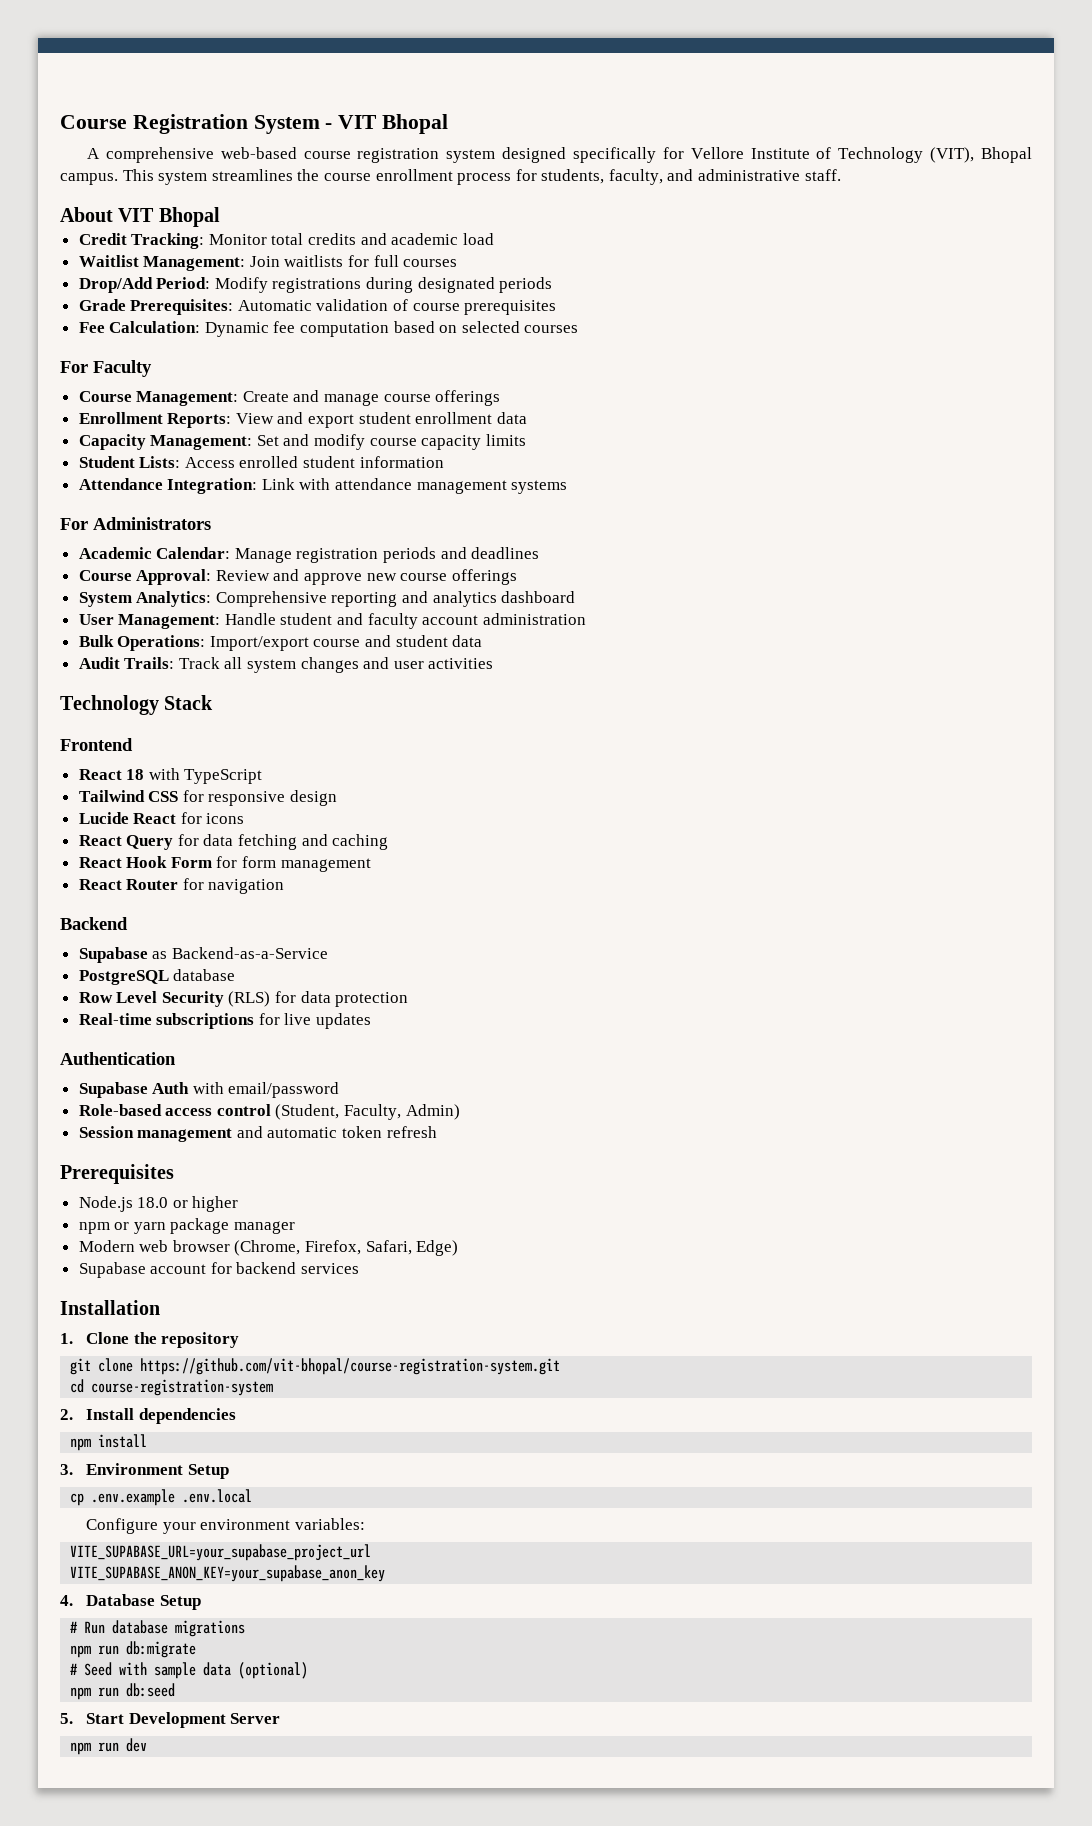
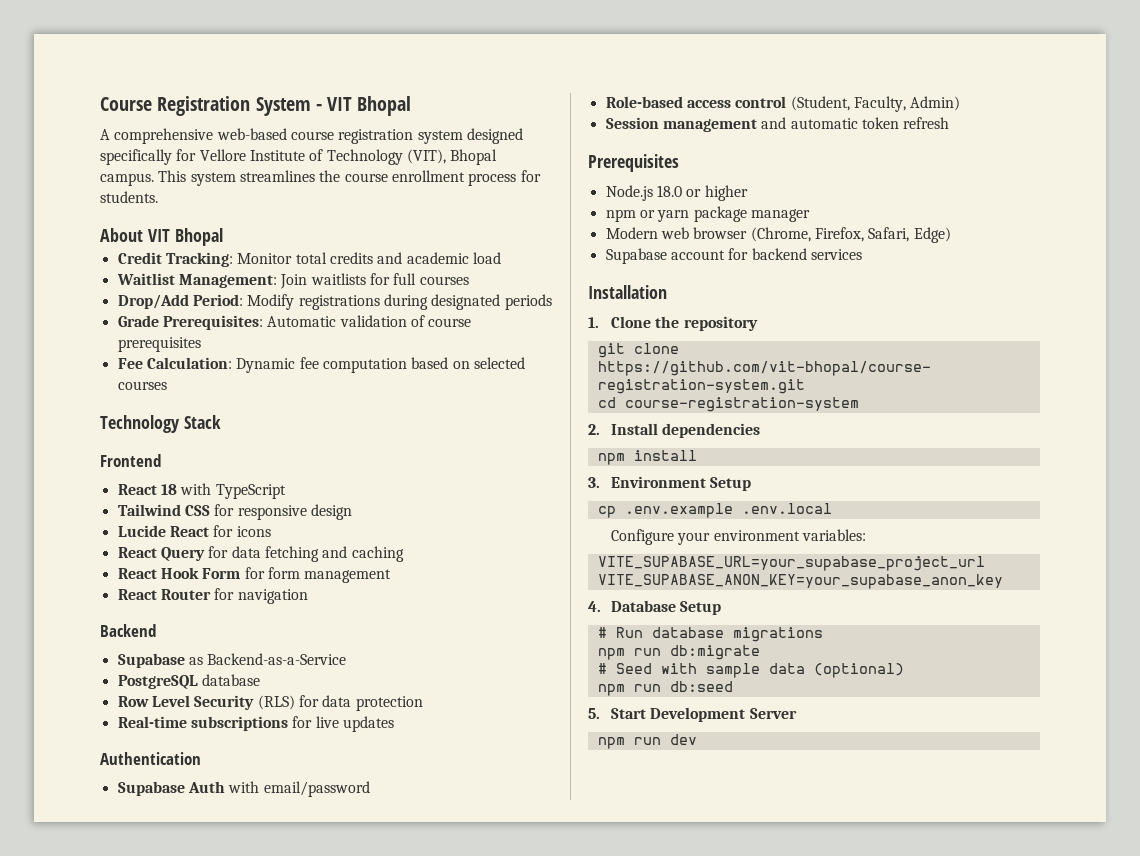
[541,169,841,185] students, faculty, and administrative staff. -> [100,191,158,203] students.
[60,360,152,377] [78,390,501,406] [78,412,527,428] [78,434,526,450] [78,456,444,468] [78,478,568,494] [60,517,211,530] [78,547,540,563] [78,569,517,585] [78,591,576,607] [78,613,586,629] [78,635,483,651] [78,657,494,673] // For Faculty // Course Management: Create and manage course offerings // Enrollment Reports: View and export student enrollment data // Capacity Management: Set and modify course capacity limits // Student Lists: Access enrolled student information // Attendance Integration: Link with attendance management systems // For Administrators // Academic Calendar: Manage registration periods and deadlines // Course Approval: Review and approve new course offerings // System Analytics: Comprehensive reporting and analytics dashboard // User Management: Handle student and faculty account administration // Bulk Operations: Import/export course and student data // Audit Trails: Track all system changes and user activities -> (167, 385) none

